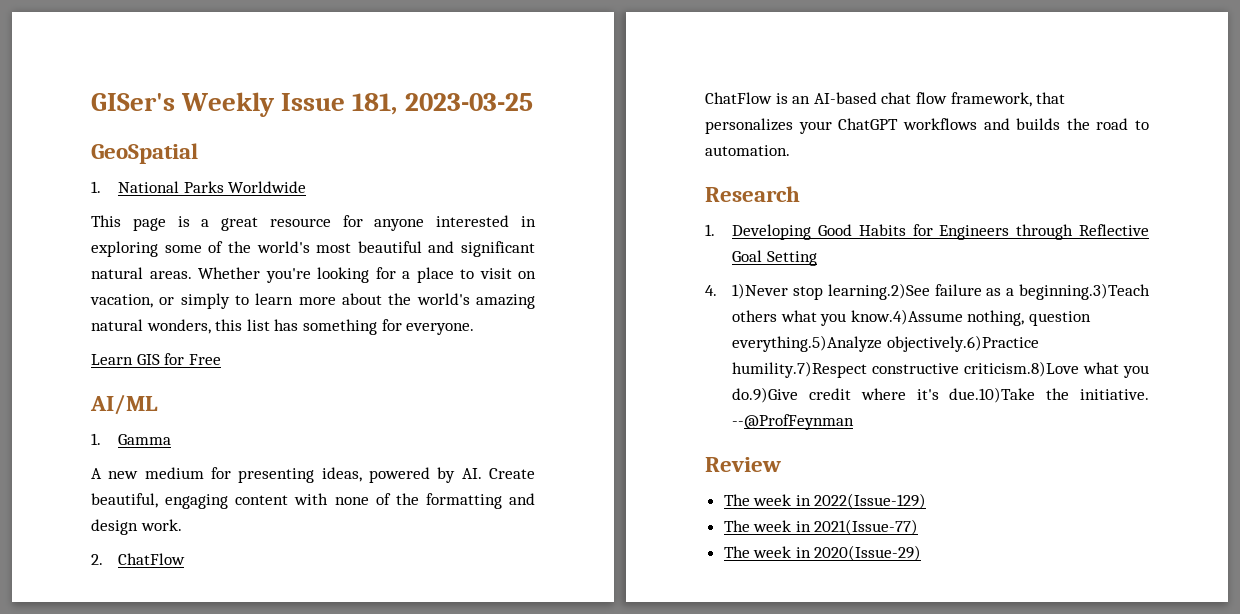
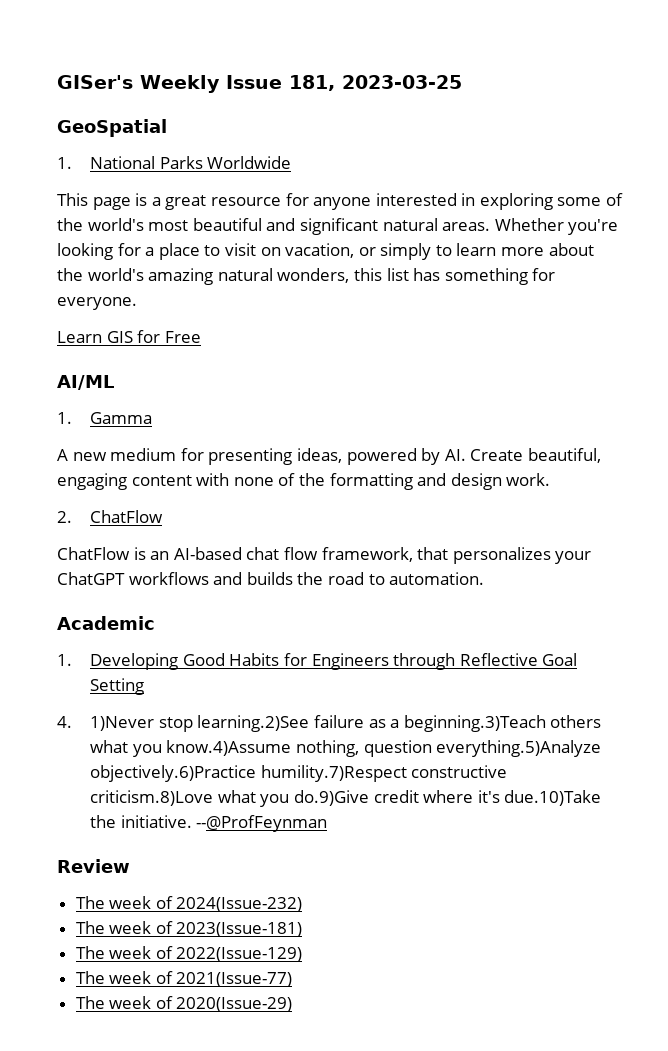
[705,186,800,202] Research -> [57,616,155,630] Academic
[795,495,811,506] in -> [155,896,303,912] [75,921,303,937] [75,946,173,959] of 2024(Issue-232) // The week of 2023(Issue-181) // The week of
[795,521,811,532] in -> [155,971,173,984] of
[795,547,811,558] in -> [155,996,173,1009] of

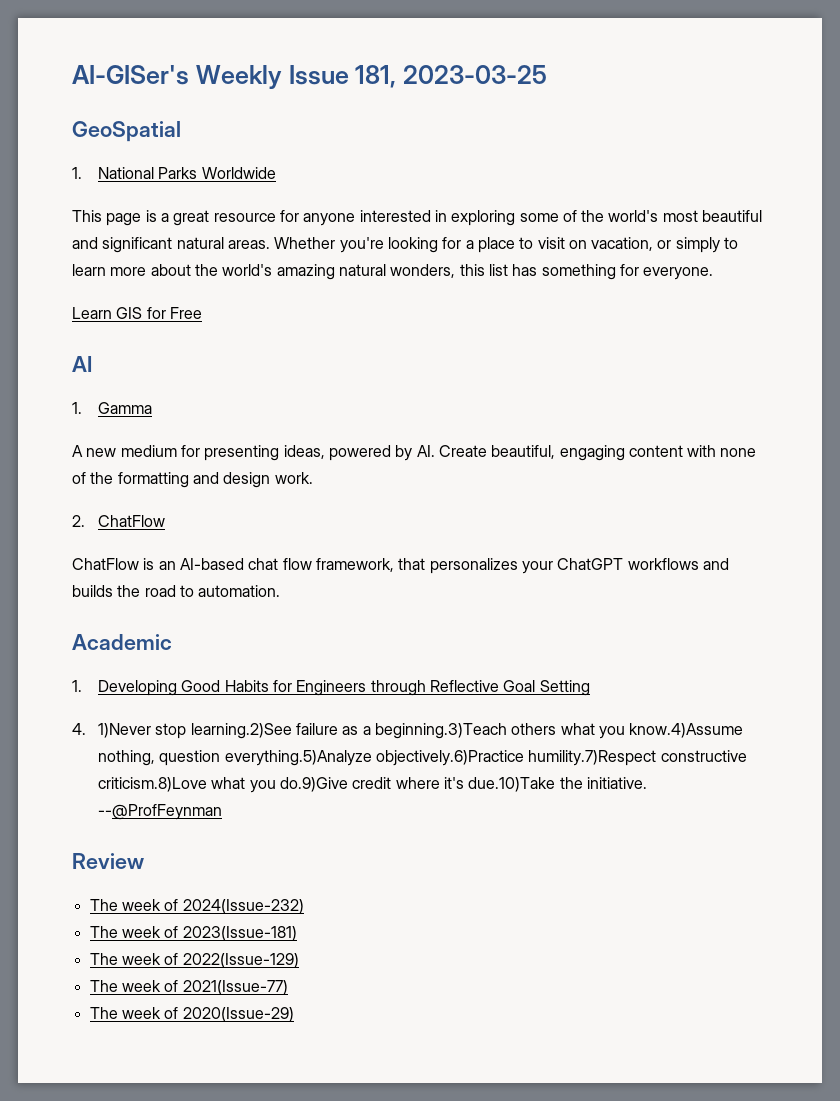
[57,75,133,89] GISer's -> [72,65,189,85] AI-GISer's
[57,375,114,390] AI/ML -> [72,356,92,372] AI

